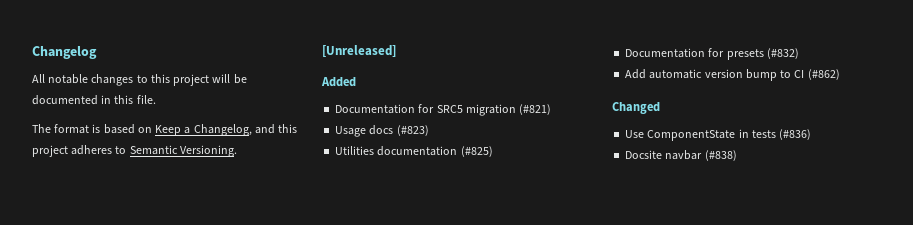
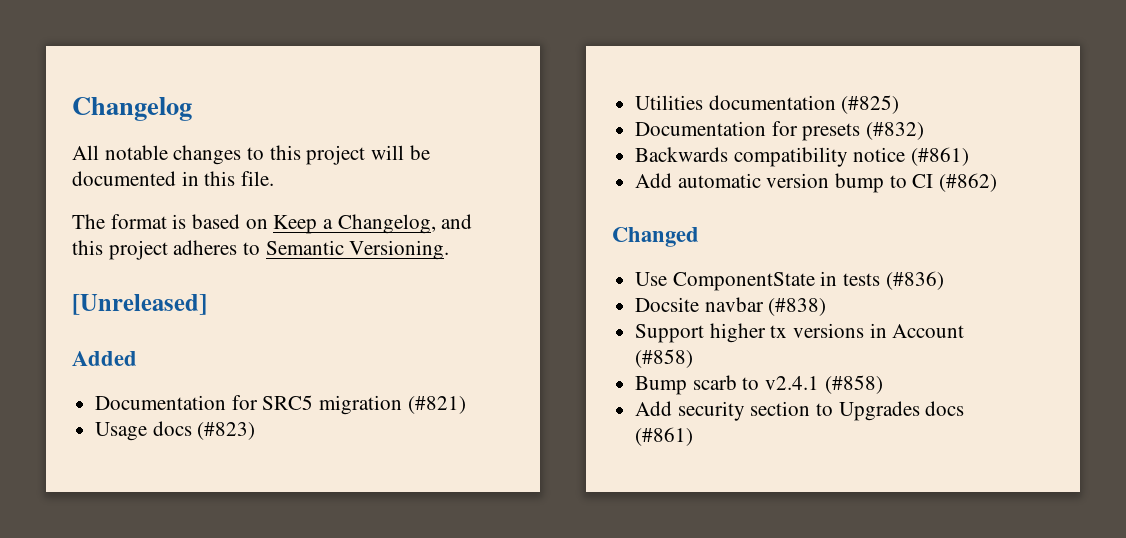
(799, 53) none -> [635,147,970,167] // Backwards compatibility notice (#861)
(737, 155) none -> [635,323,965,343] [635,349,694,368] [635,375,883,395] [635,401,965,421] [635,427,694,446] // Support higher tx versions in Account (#858) // Bump scarb to v2.4.1 (#858) // Add security section to Upgrades docs (#861)

